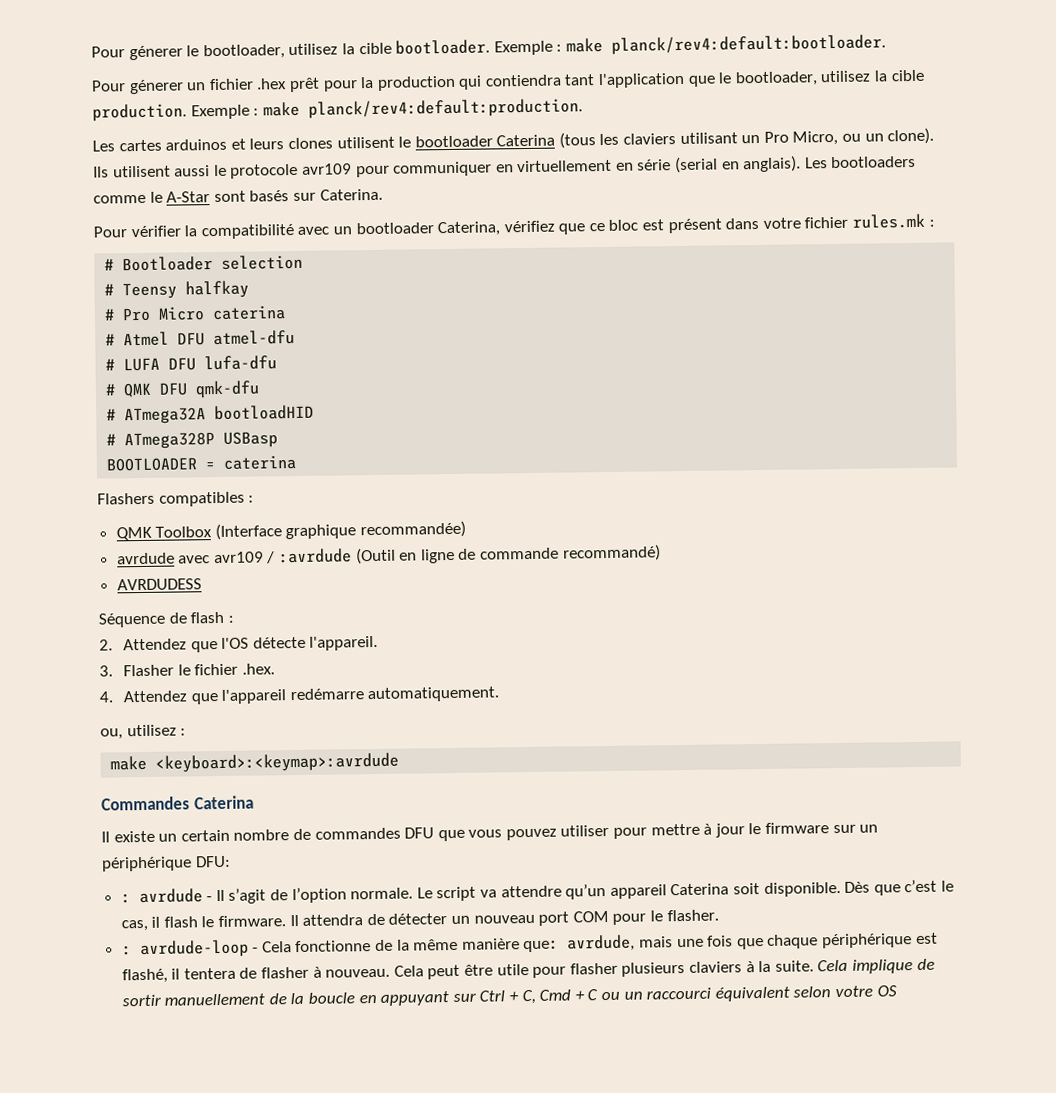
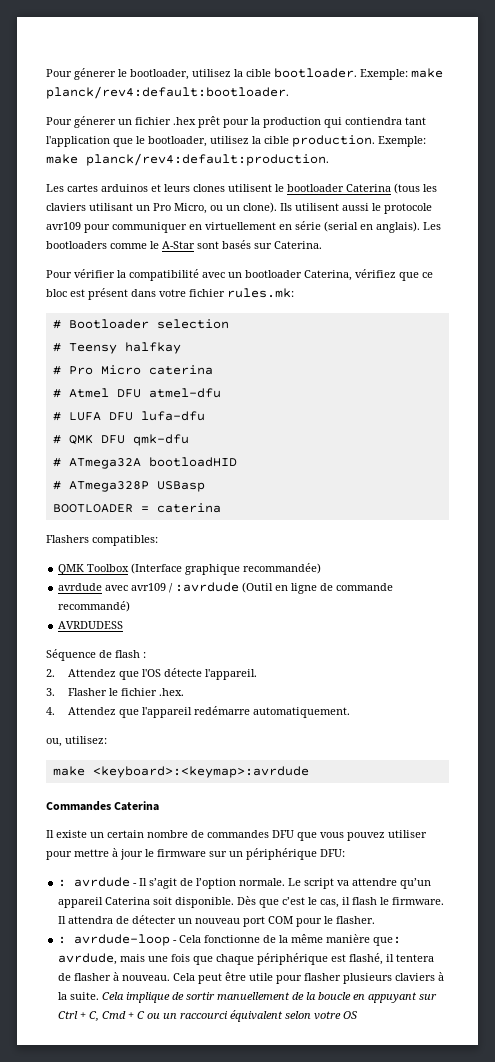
[493,40,563,56] Exemple : -> [360,69,408,80] Exemple:
[190,104,260,120] Exemple : -> [378,136,426,147] Exemple:
[852,213,935,229] rules.mk : -> [227,288,294,298] rules.mk:
[158,491,255,507] compatibles : -> [92,535,158,546] compatibles:
[126,724,187,737] utilisez : -> [65,736,107,744] utilisez:

